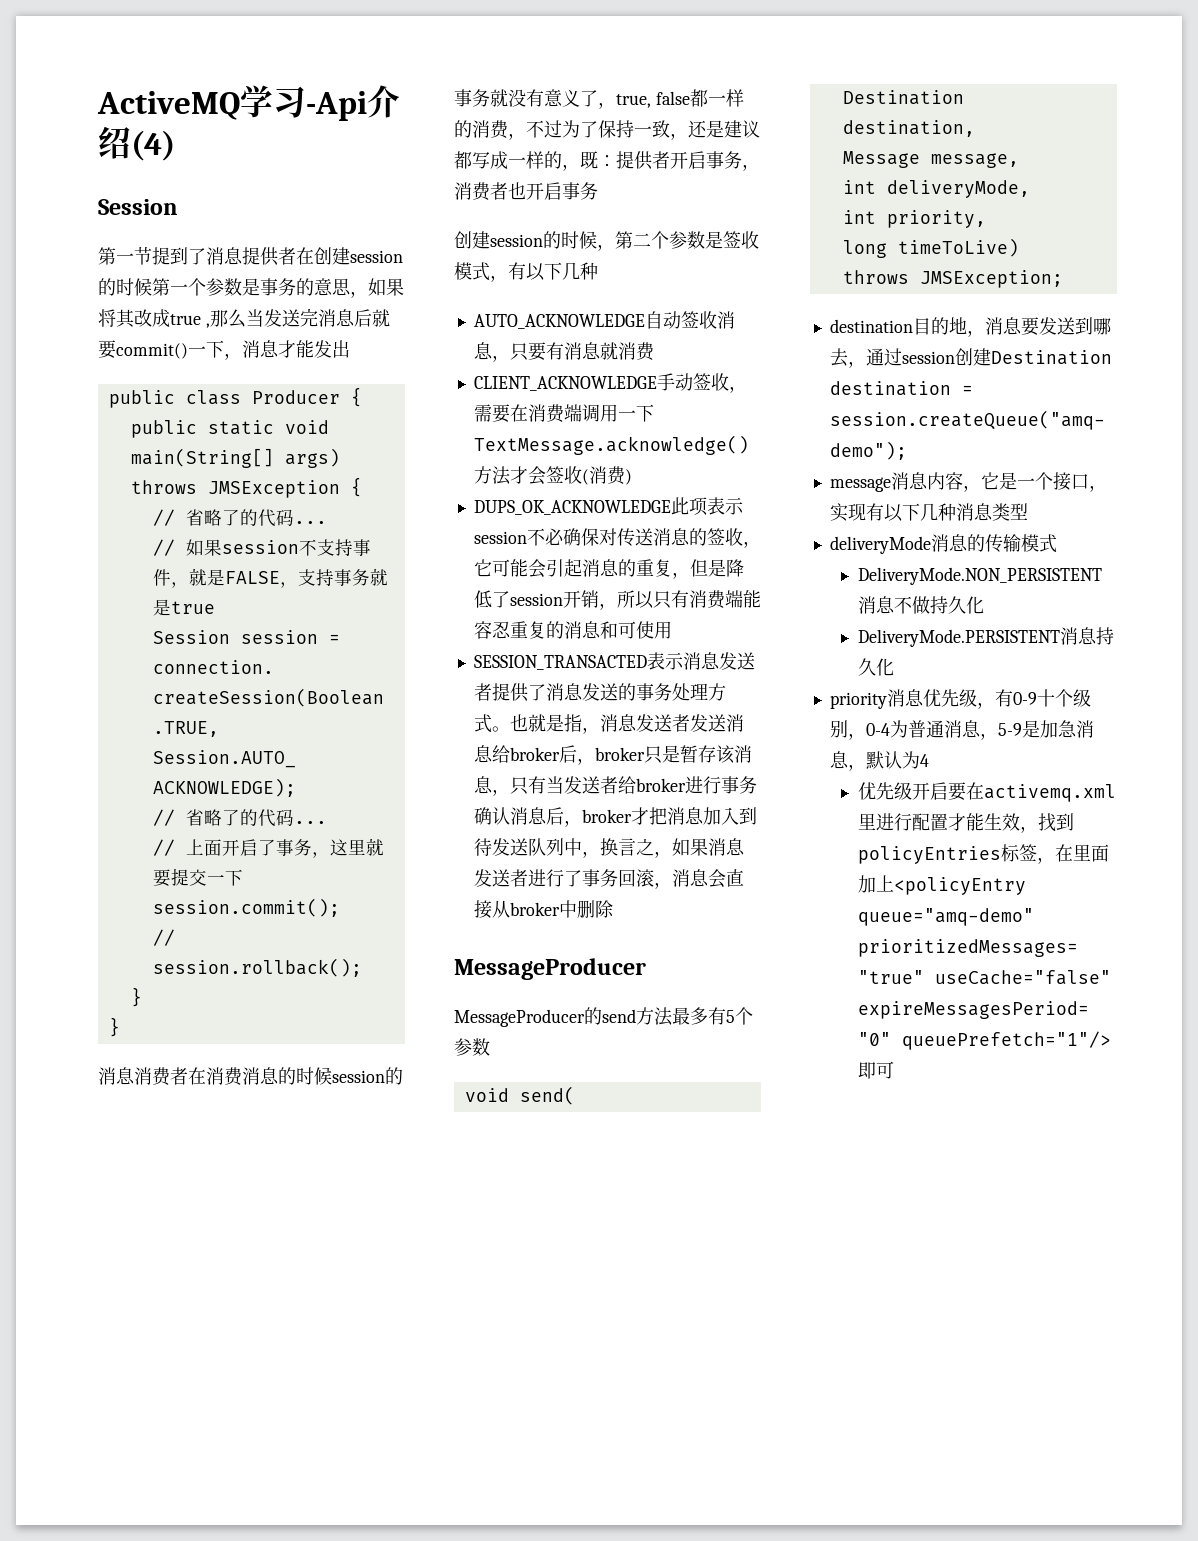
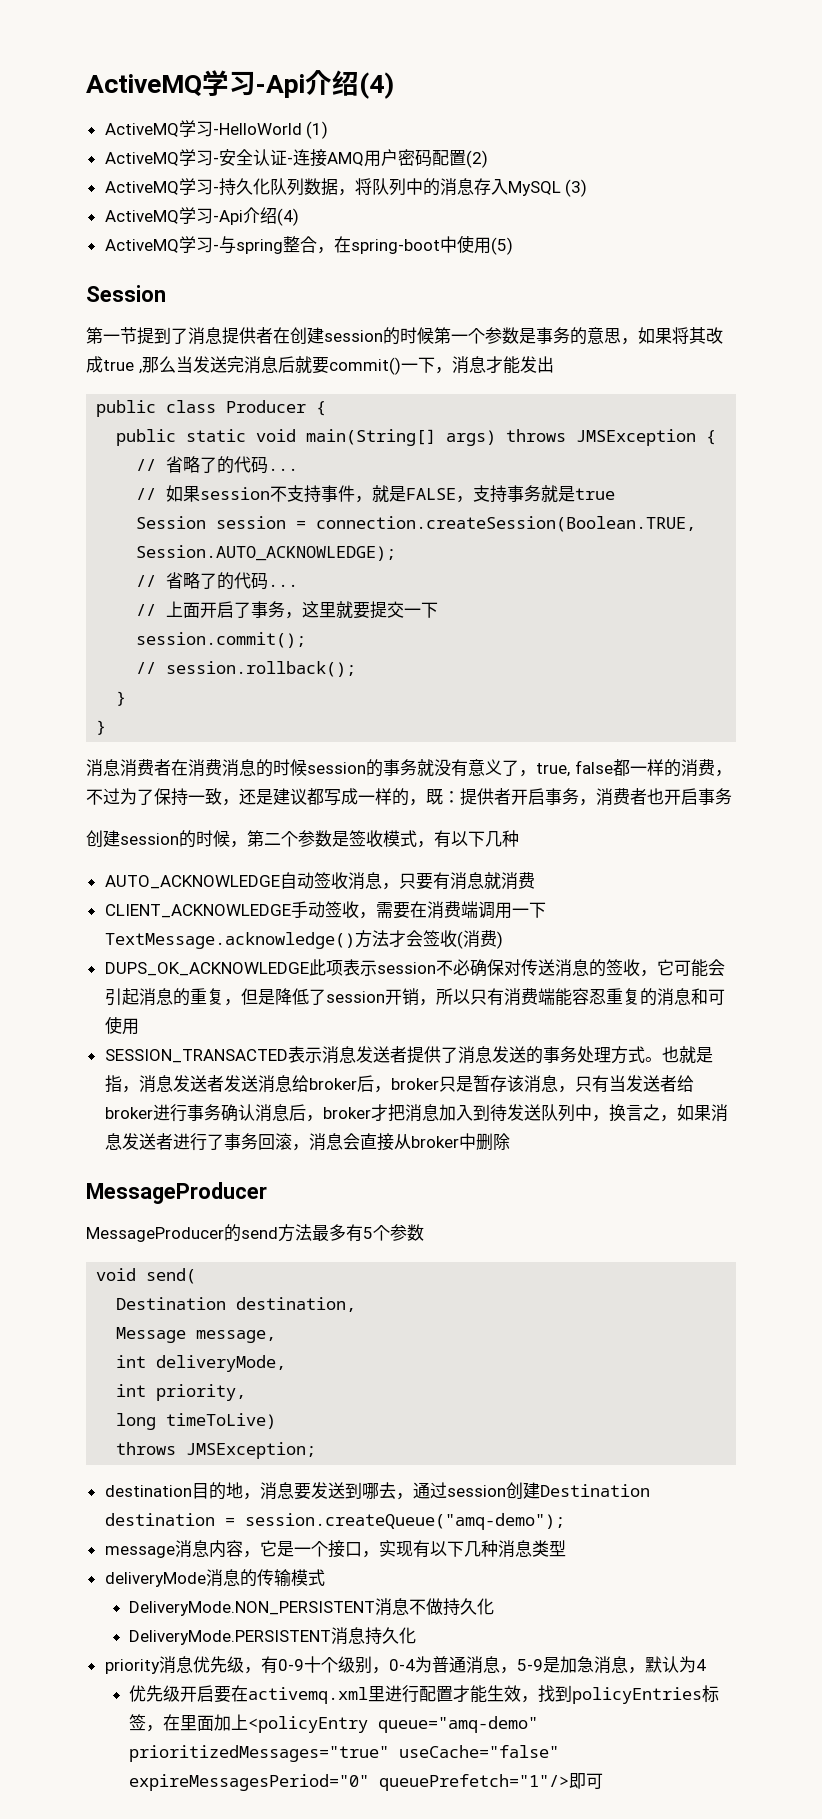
[97,85,400,121] [98,126,175,161] ActiveMQ学习-Api介绍(4) -> [86,70,394,99] [104,120,329,139] [104,149,488,168] [104,178,588,197] [104,207,299,226] [104,235,513,255] ActiveMQ学习-Api介绍(4) // ActiveMQ学习-HelloWorld (1) // ActiveMQ学习-安全认证-连接AMQ用户密码配置(2) // ActiveMQ学习-持久化队列数据，将队列中的消息存入MySQL (3) // ActiveMQ学习-Api介绍(4) // ActiveMQ学习-与spring整合，在spring-boot中使用(5)

